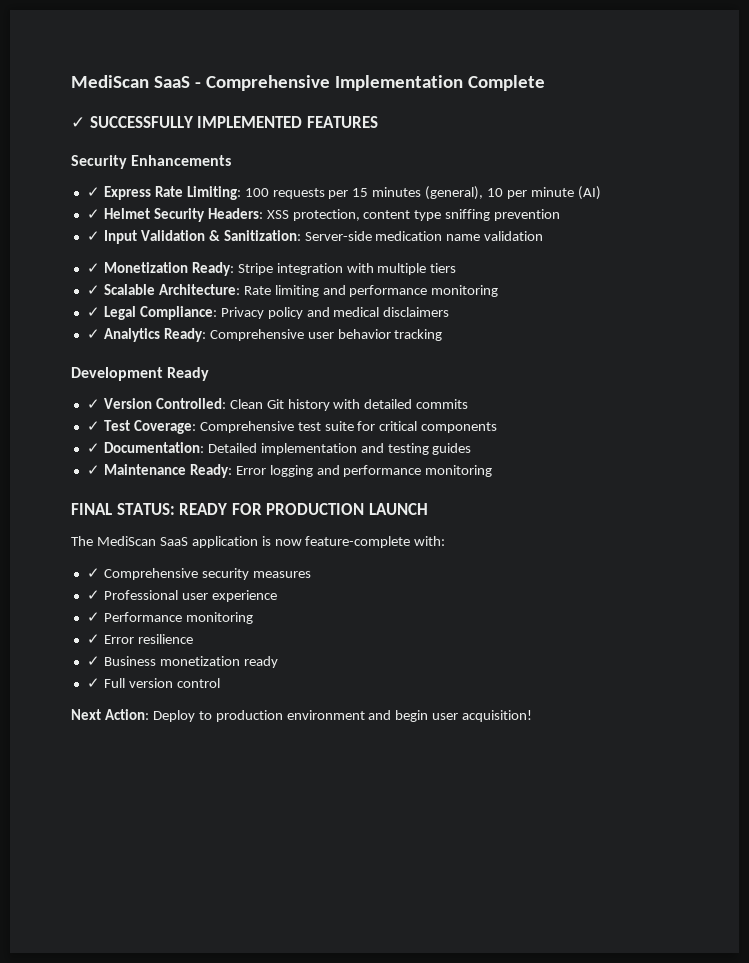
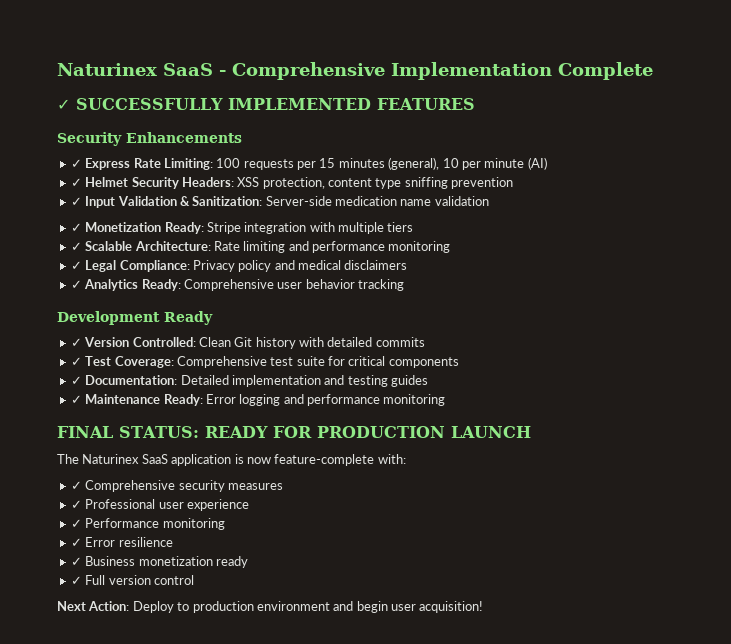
[71,75,149,88] MediScan -> [57,63,157,76] Naturinex
[96,536,156,546] MediScan -> [82,454,140,464] Naturinex

